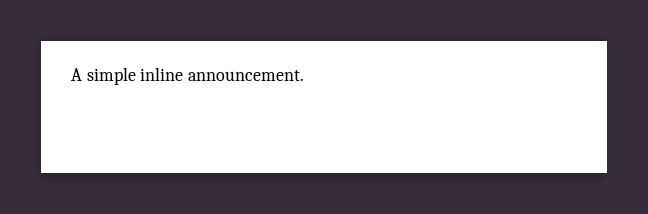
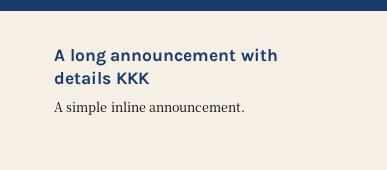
[71,68,82,81] A -> [54,48,279,66] [54,71,150,85] [54,102,63,112] A long announcement with details KKK // A

